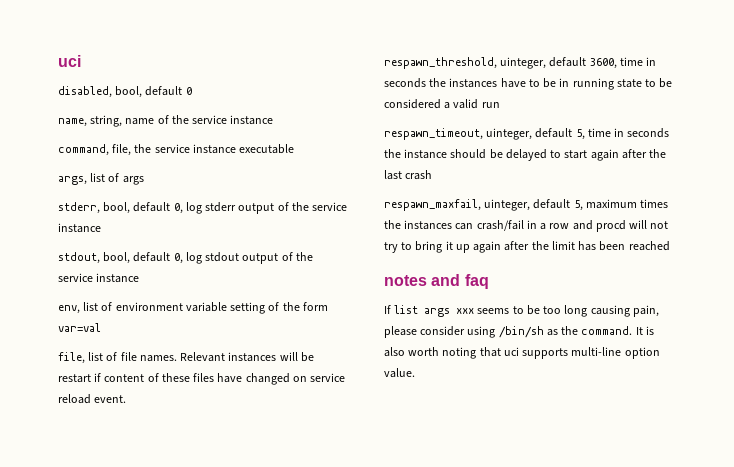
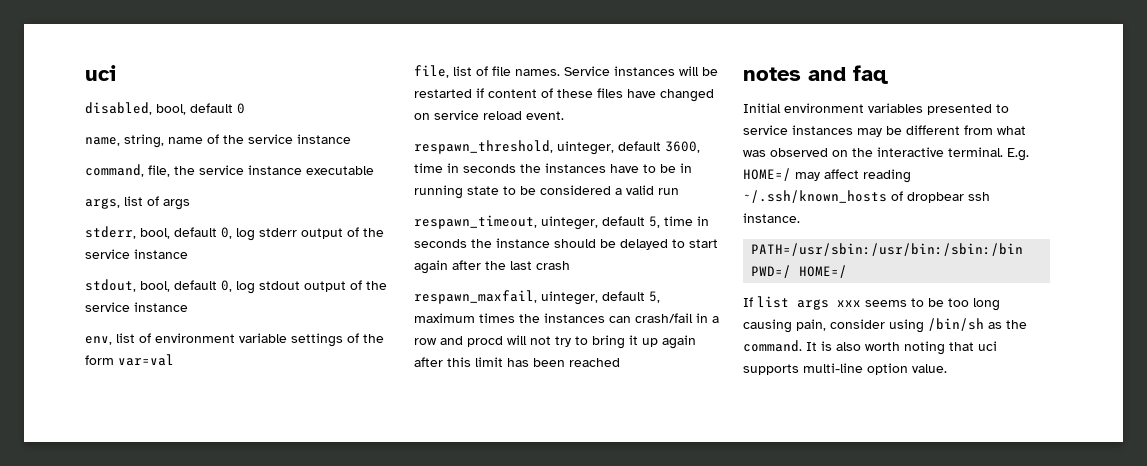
[230,302,266,314] setting -> [291,333,343,347] settings
[180,352,226,362] Relevant -> [564,66,610,76] Service
[58,374,91,383] restart -> [414,89,472,98] restarted
[531,241,549,250] the -> [447,357,471,367] this
(489, 281) none -> [743,103,1009,115] [743,125,1026,137] [743,147,1029,161] [743,168,911,183] [743,190,990,203] [743,213,800,223] [751,243,1024,256] [751,265,848,278] // Initial environment variables presented to service instances may be different from what was observed on the interactive terminal. E.g. HOME=/ may affect reading ~/.ssh/known_hosts of dropbear ssh instance. // PATH=/usr/sbin:/usr/bin:/sbin:/bin PWD=/ HOME=/
[384,326,417,338] please -> (826, 325) none

